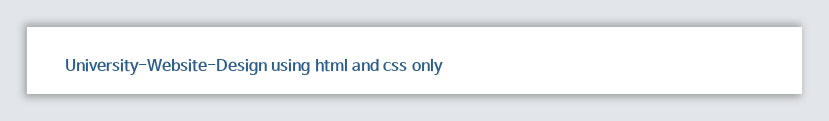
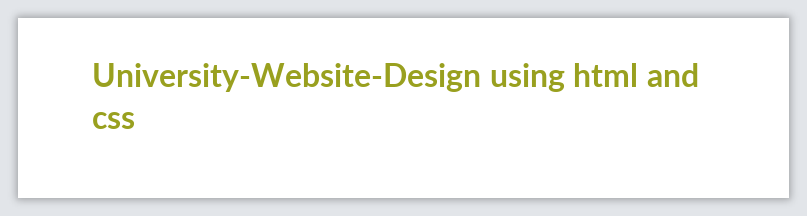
[411,58,443,76] only -> (135, 120) none

